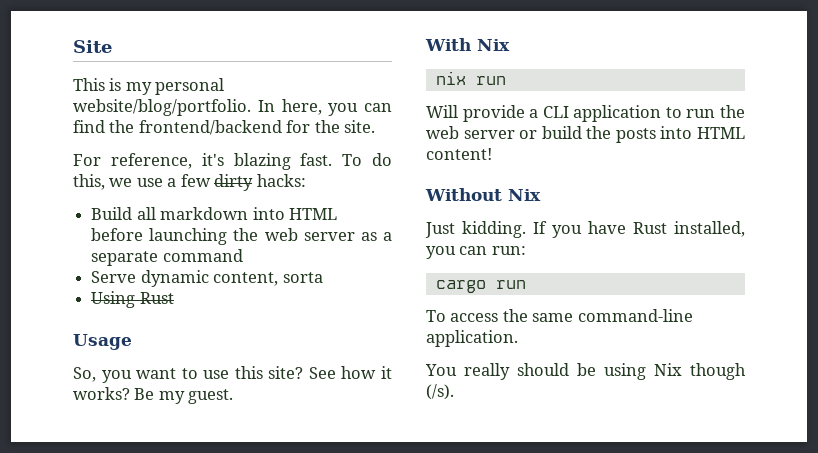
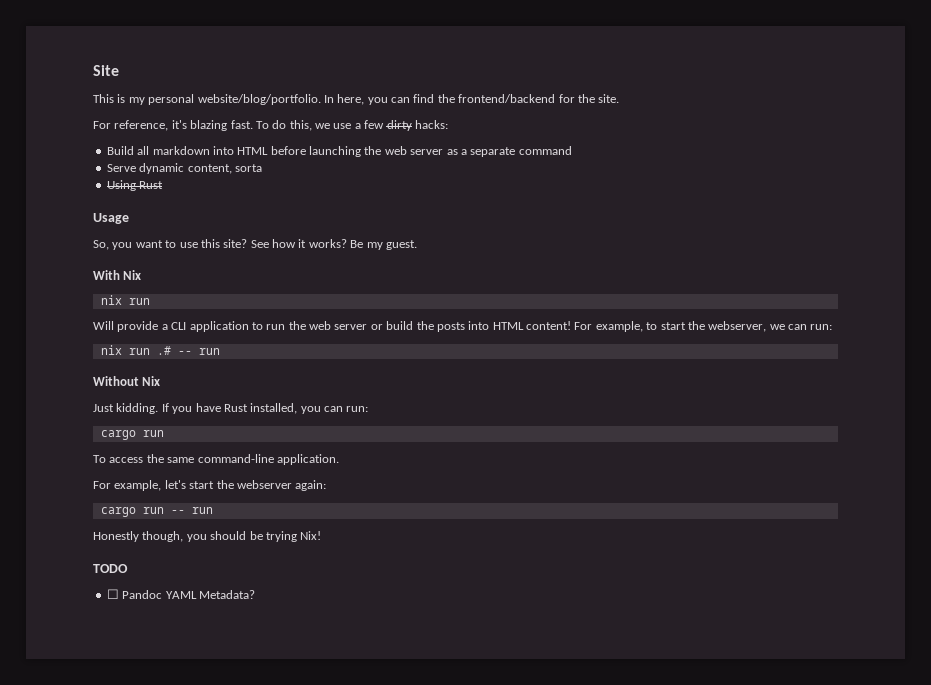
(492, 154) none -> [574,321,833,332] [100,345,220,355] For example, to start the webserver, we can run: // nix run .# -- run
[425,363,746,380] [426,384,454,400] You really should be using Nix though (/s). -> [93,480,327,491] [100,507,213,517] [93,531,322,542] [93,564,128,573] [106,589,255,599] For example, let's start the webserver again: // cargo run -- run // Honestly though, you should be trying Nix! // TODO // ☐ Pandoc YAML Metadata?

